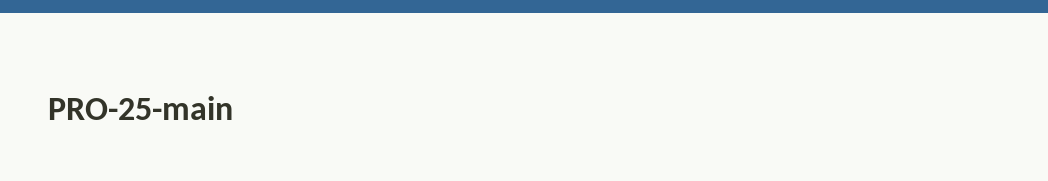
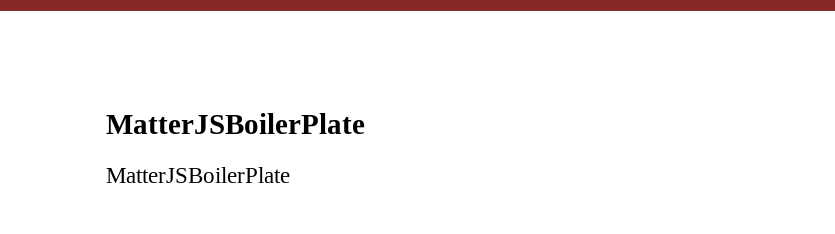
[48,96,233,120] PRO-25-main -> [106,113,365,134] [106,167,290,183] MatterJSBoilerPlate // MatterJSBoilerPlate

